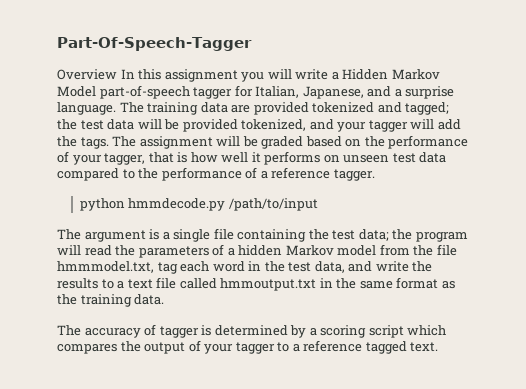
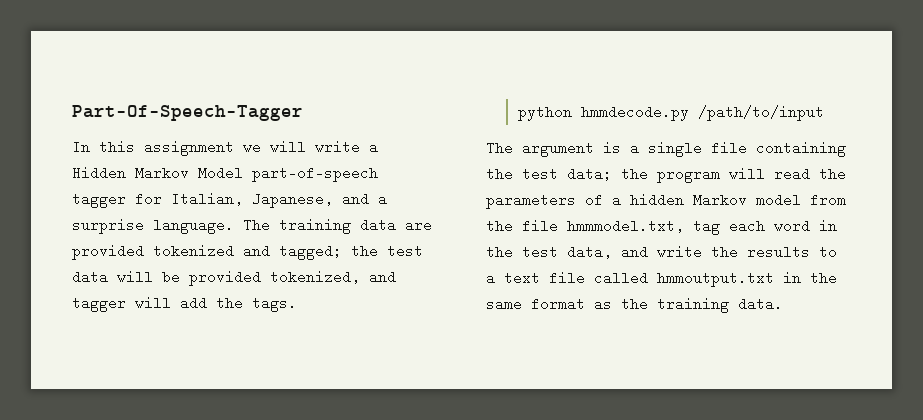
[57,69,117,80] Overview -> (303, 113) none
[241,72,265,82] you -> [243,140,261,154] we
[337,122,367,132] your -> (396, 277) none
[112,135,469,149] [57,151,447,165] [57,167,375,181] The assignment will be graded based on the performance of your tagger, that is how well it performs on unseen test data compared to the performance of a reference tagger. -> (297, 304) none
[57,324,447,338] [57,340,439,354] // The accuracy of tagger is determined by a scoring script which compares the output of your tagger to a reference tagged text. -> (783, 304) none

